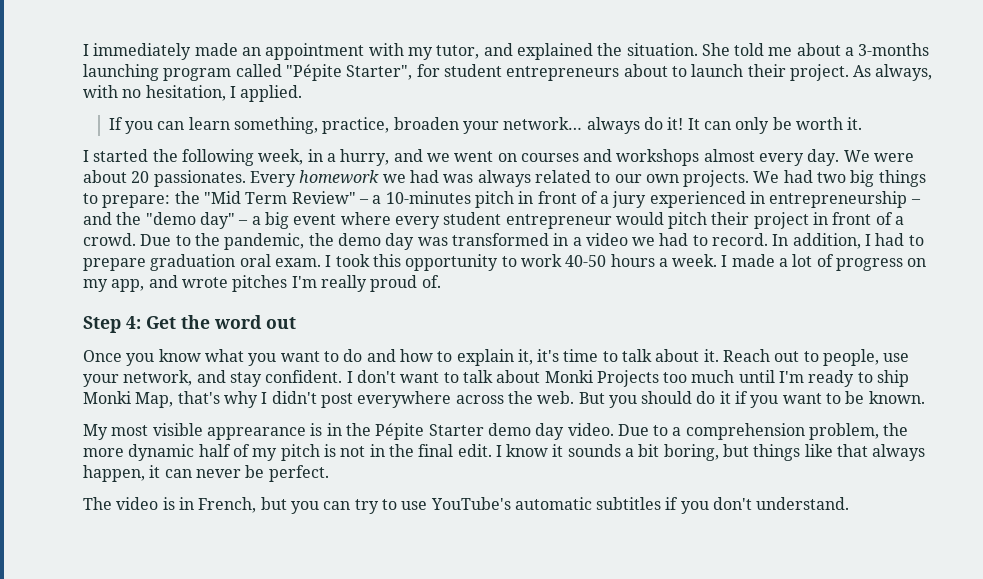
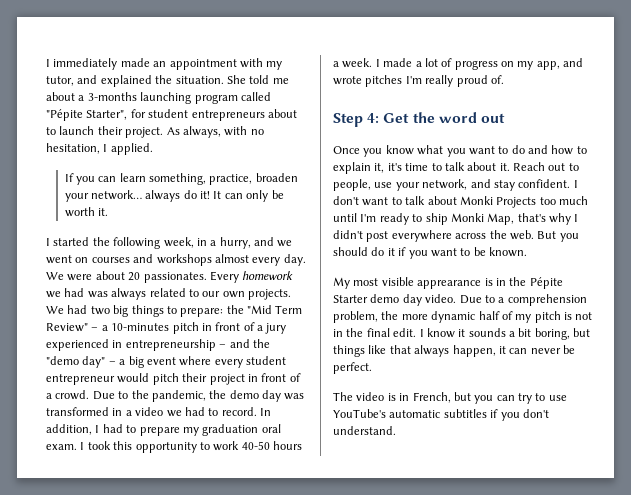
(146, 264) none -> [182,427,199,436] my

